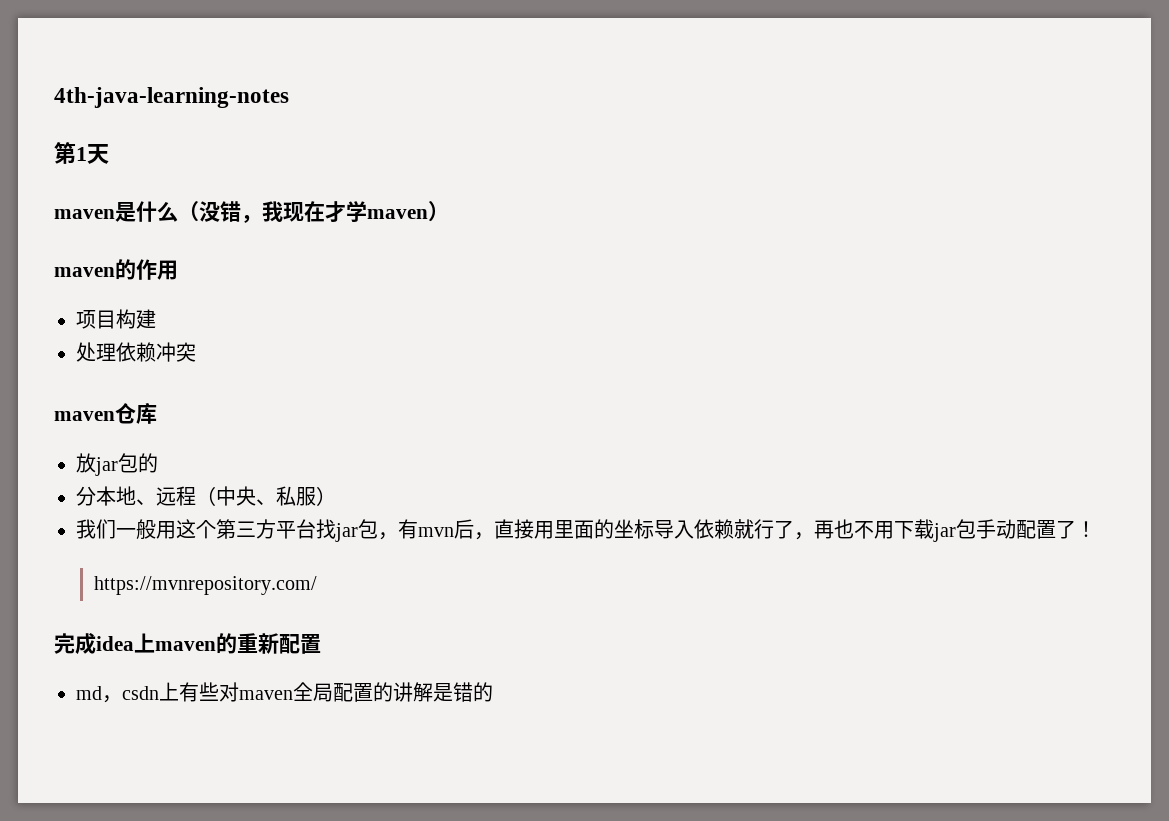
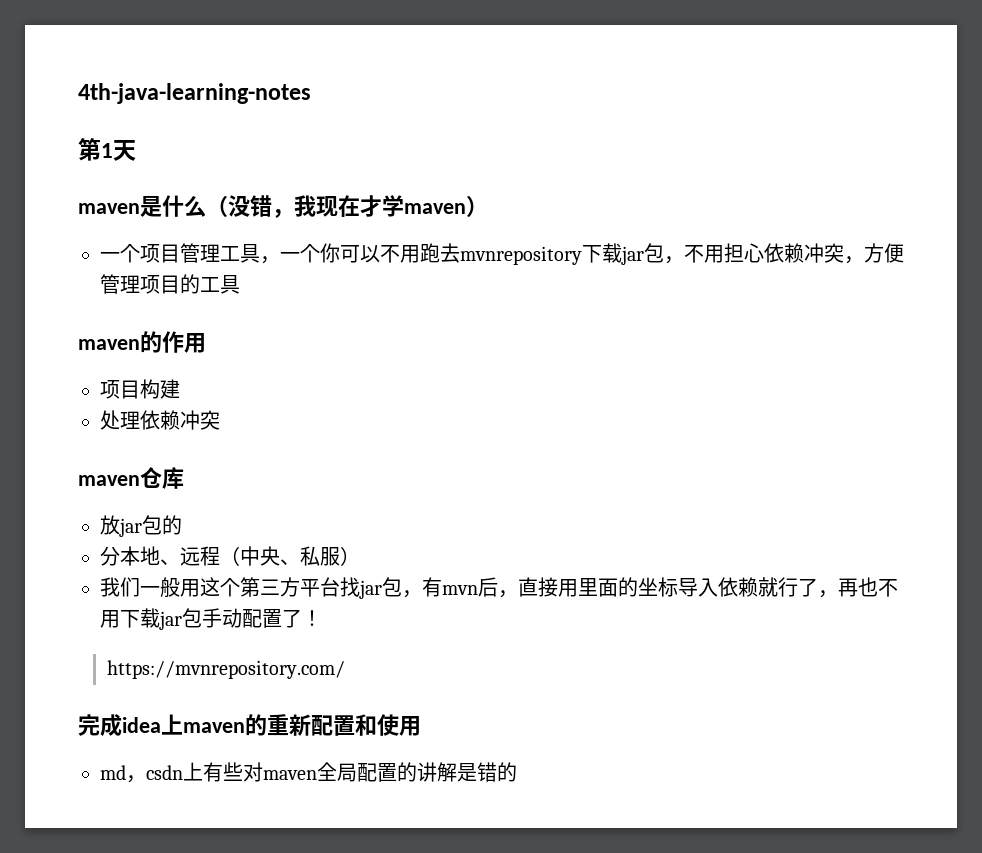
(449, 211) none -> [100,243,904,265] [100,274,240,294] // 一个项目管理工具，一个你可以不用跑去mvnrepository下载jar包，不用担心依赖冲突，方便管理项目的工具
(321, 644) none -> [355,714,421,736] 和使用

